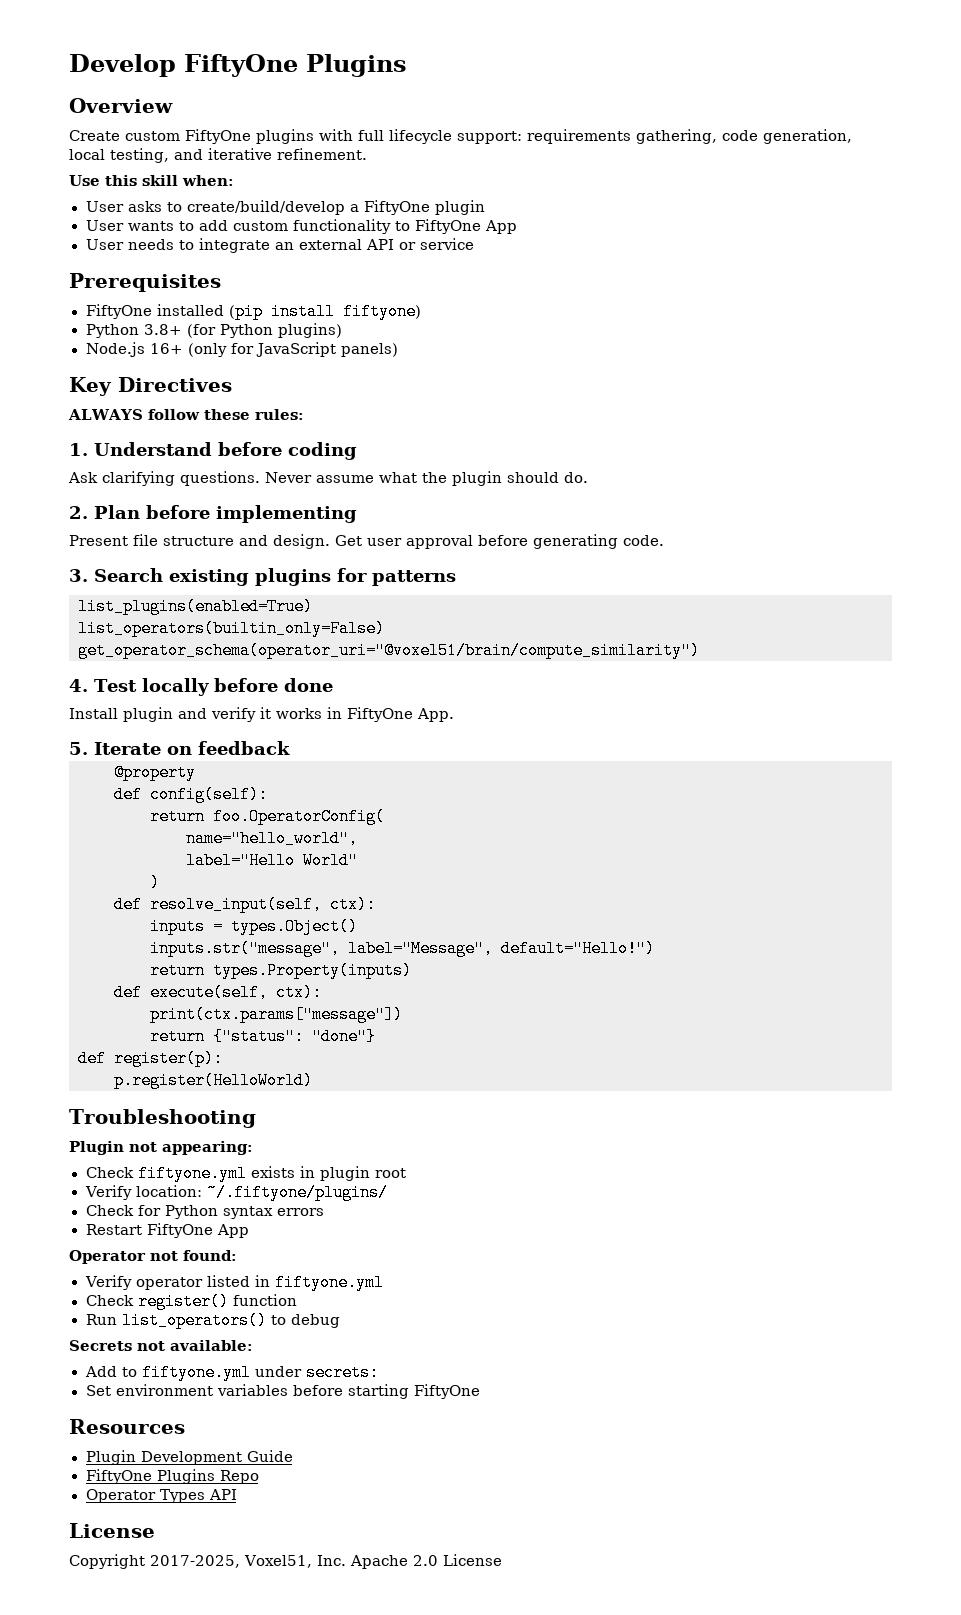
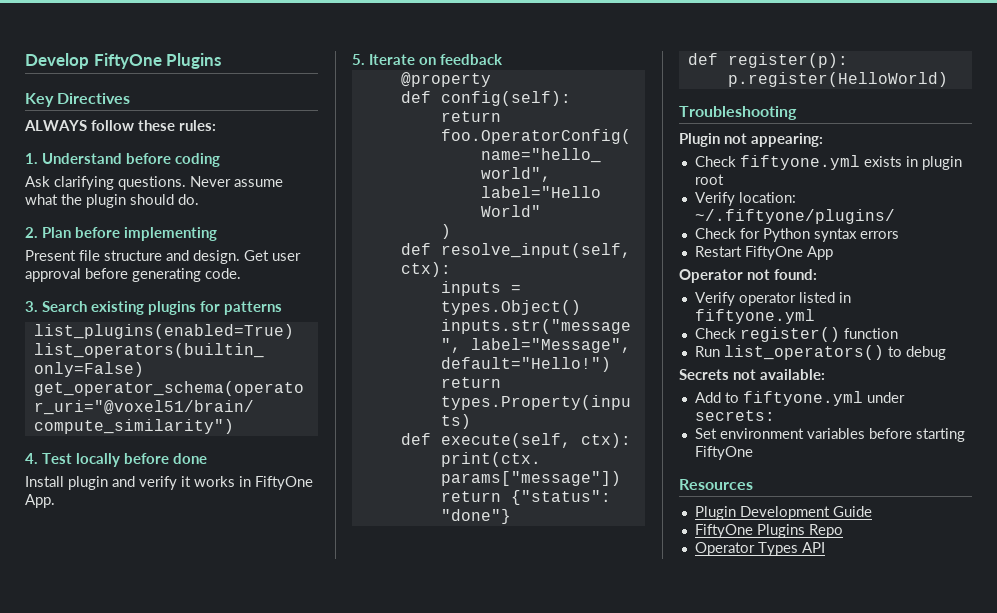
[69,98,173,113] [69,129,852,144] [69,148,367,163] [69,175,234,186] [85,200,485,215] [85,219,517,234] [85,238,474,253] [69,273,221,292] [85,303,421,320] [85,323,342,338] [85,342,398,357] // Overview // Create custom FiftyOne plugins with full lifecycle support: requirements gathering, code generation, local testing, and iterative refinement. // Use this skill when: // User asks to create/build/develop a FiftyOne plugin // User wants to add custom functionality to FiftyOne App // User needs to integrate an external API or service // Prerequisites // FiftyOne installed (pip install fiftyone) // Python 3.8+ (for Python plugins) // Node.js 16+ (only for JavaScript panels) -> (222, 61) none
[69,1523,155,1538] [69,1554,502,1569] // License // Copyright 2017-2025, Voxel51, Inc. Apache 2.0 License -> (825, 547) none

